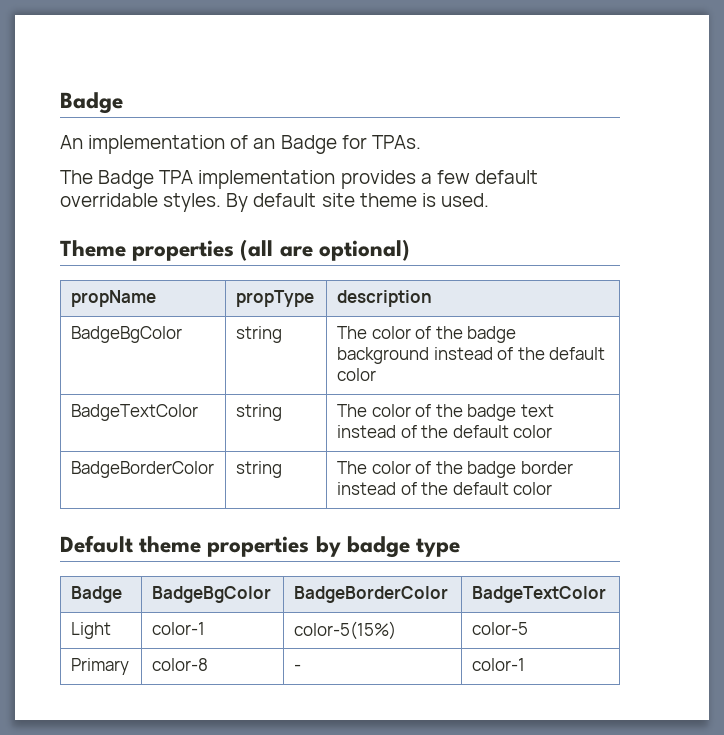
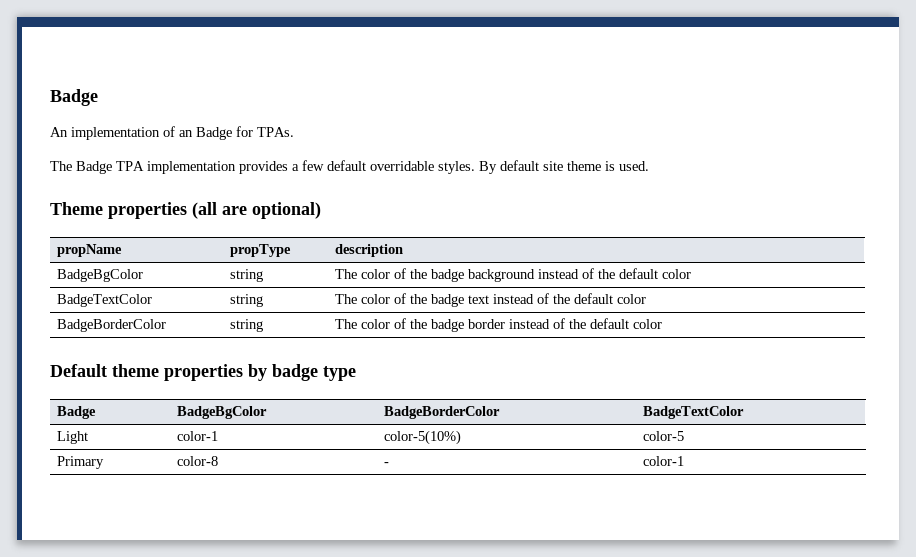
[293,621,396,640] color-5(15%) -> [383,430,461,445] color-5(10%)

